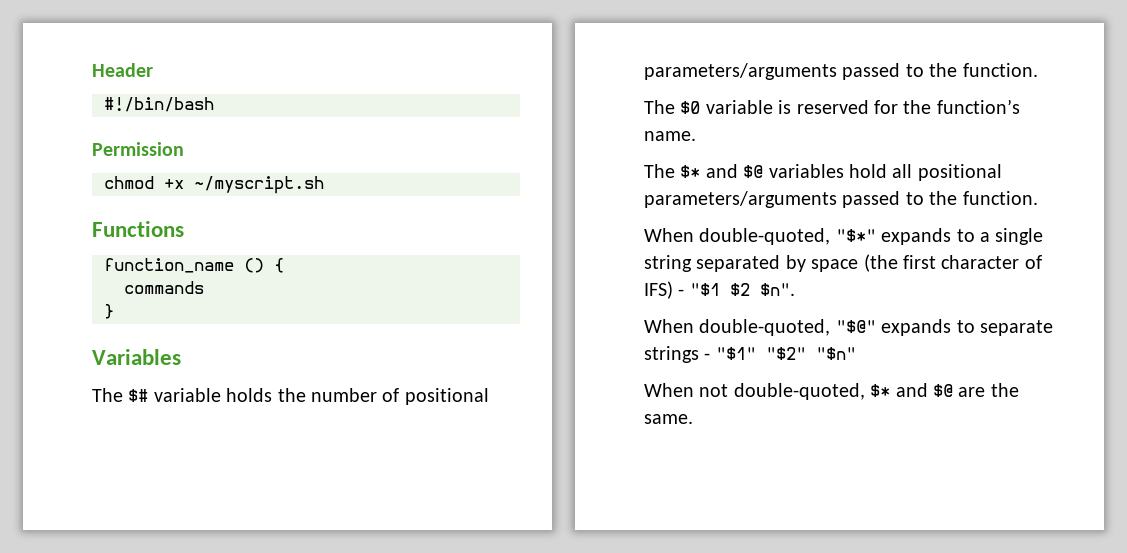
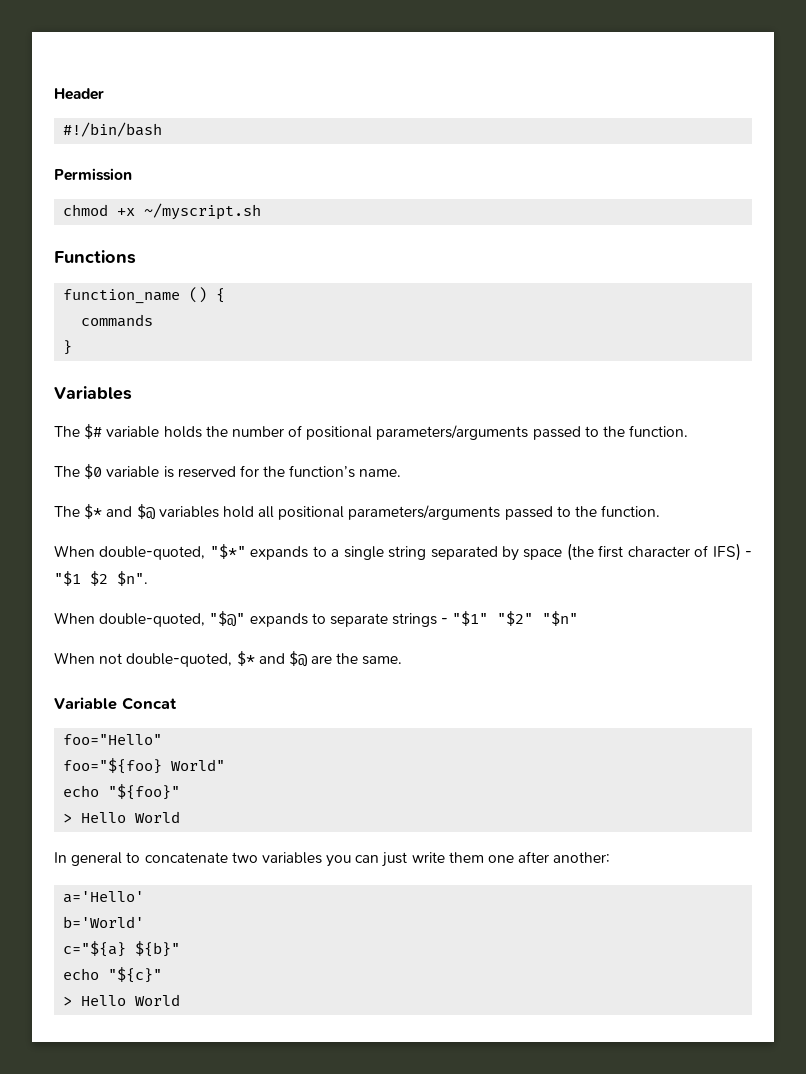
(693, 419) none -> [54,697,177,710] [63,734,163,745] [63,758,226,774] [63,784,181,800] [63,811,181,823] [54,851,611,867] [63,891,145,903] [63,916,145,928] [63,941,181,957] [63,967,163,983] [63,994,181,1006] // Variable Concat // foo="Hello" // foo="${foo} World" // echo "${foo}" // > Hello World // In general to concatenate two variables you can just write them one after another: // a='Hello' // b='World' // c="${a} ${b}" // echo "${c}" // > Hello World

